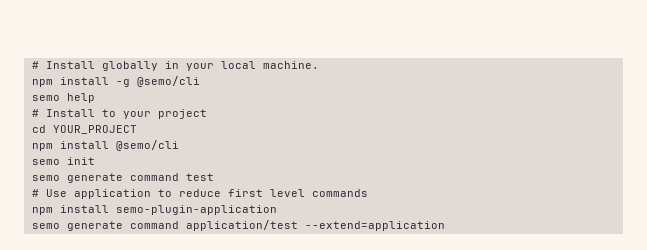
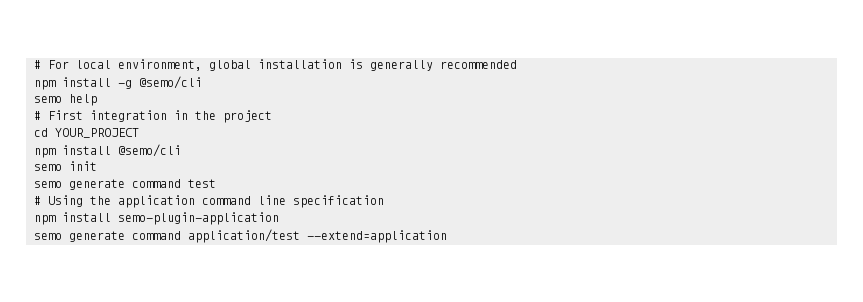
[31,61,319,71] # Install globally in your local machine. -> [34,59,518,71] # For local environment, global installation is generally recommended
[45,109,151,119] Install to your -> [48,110,217,122] First integration in the
[45,189,368,199] Use application to reduce first level commands -> [48,195,385,208] Using the application command line specification

